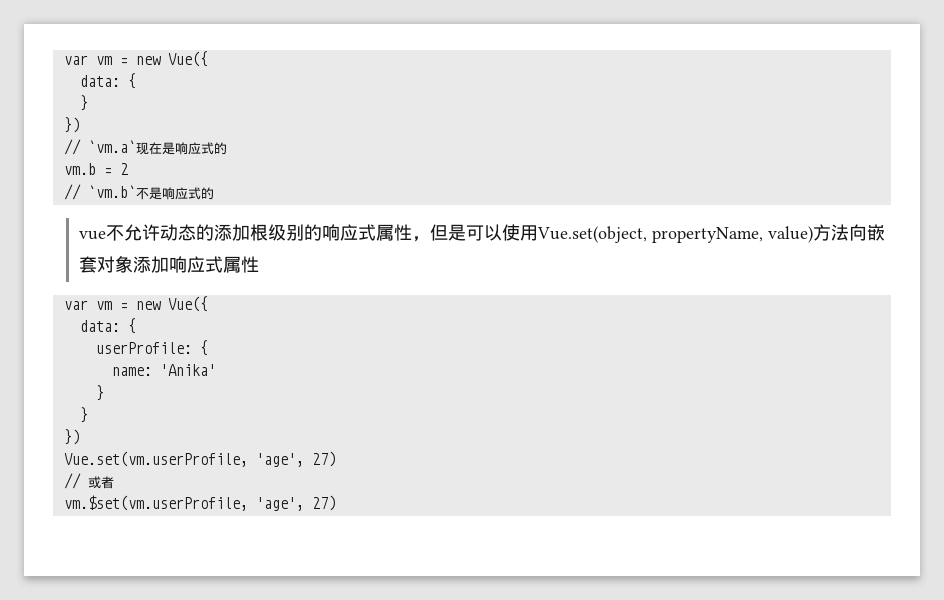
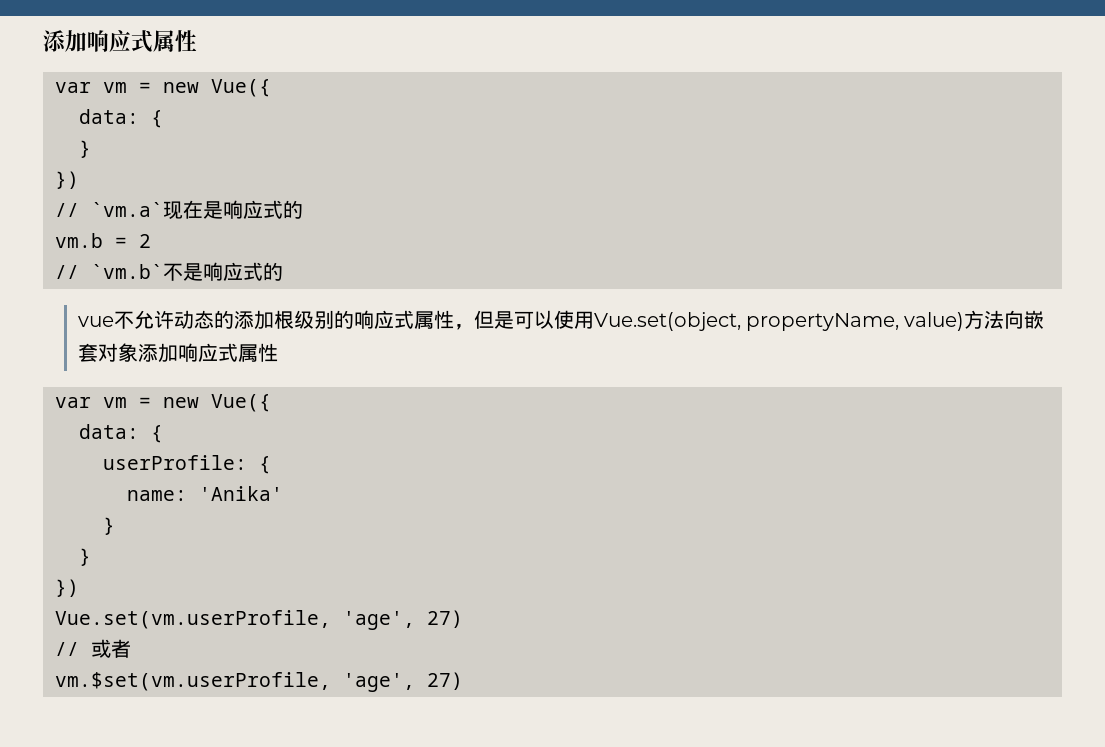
(63, 60) none -> [43,30,197,53] 添加响应式属性 //

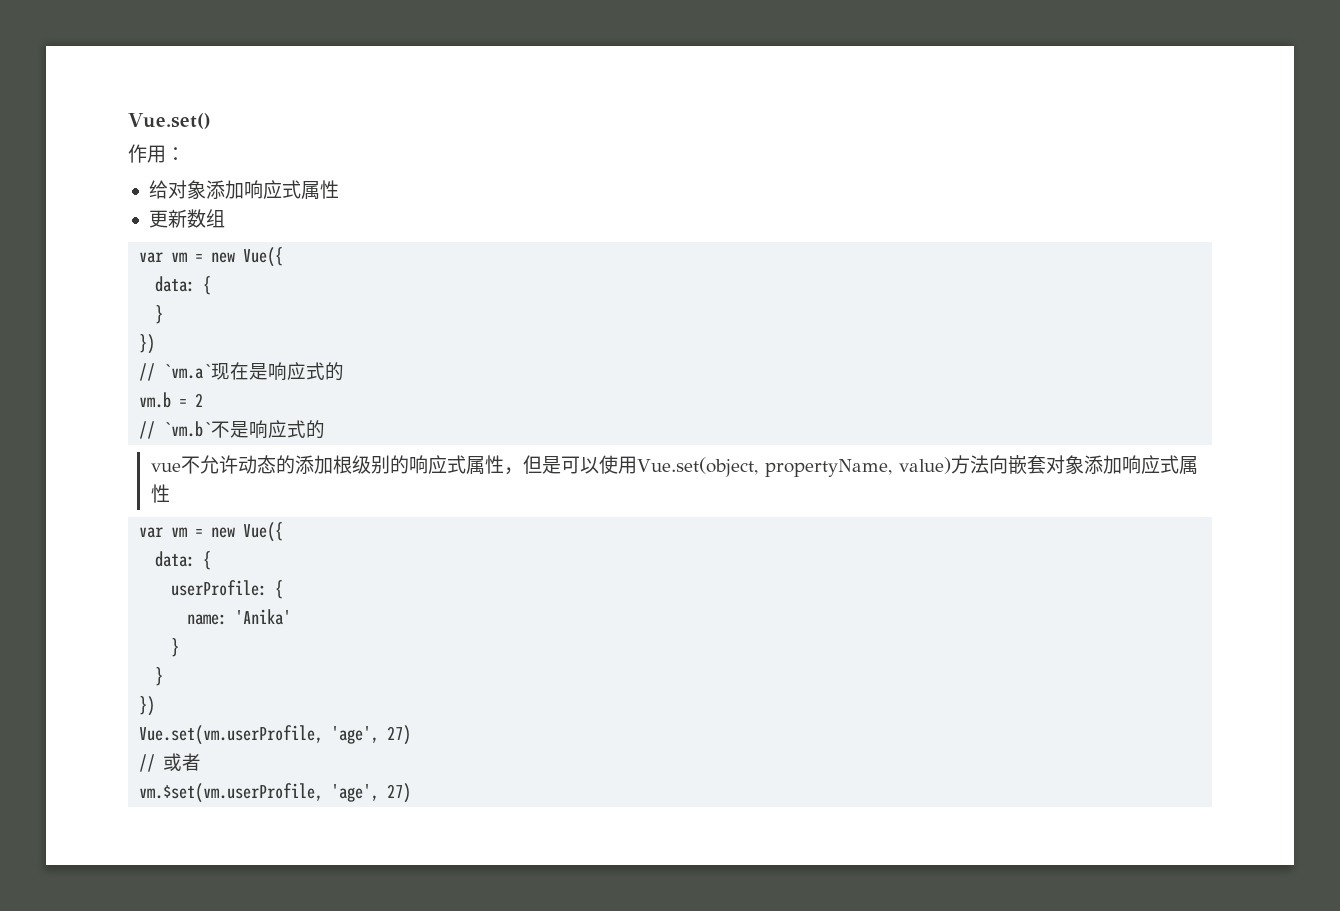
[43,30,197,53] 添加响应式属性 -> [128,113,211,129] [128,144,185,163] [148,180,339,200] [148,209,225,228] Vue.set() // 作用： // 给对象添加响应式属性 // 更新数组

